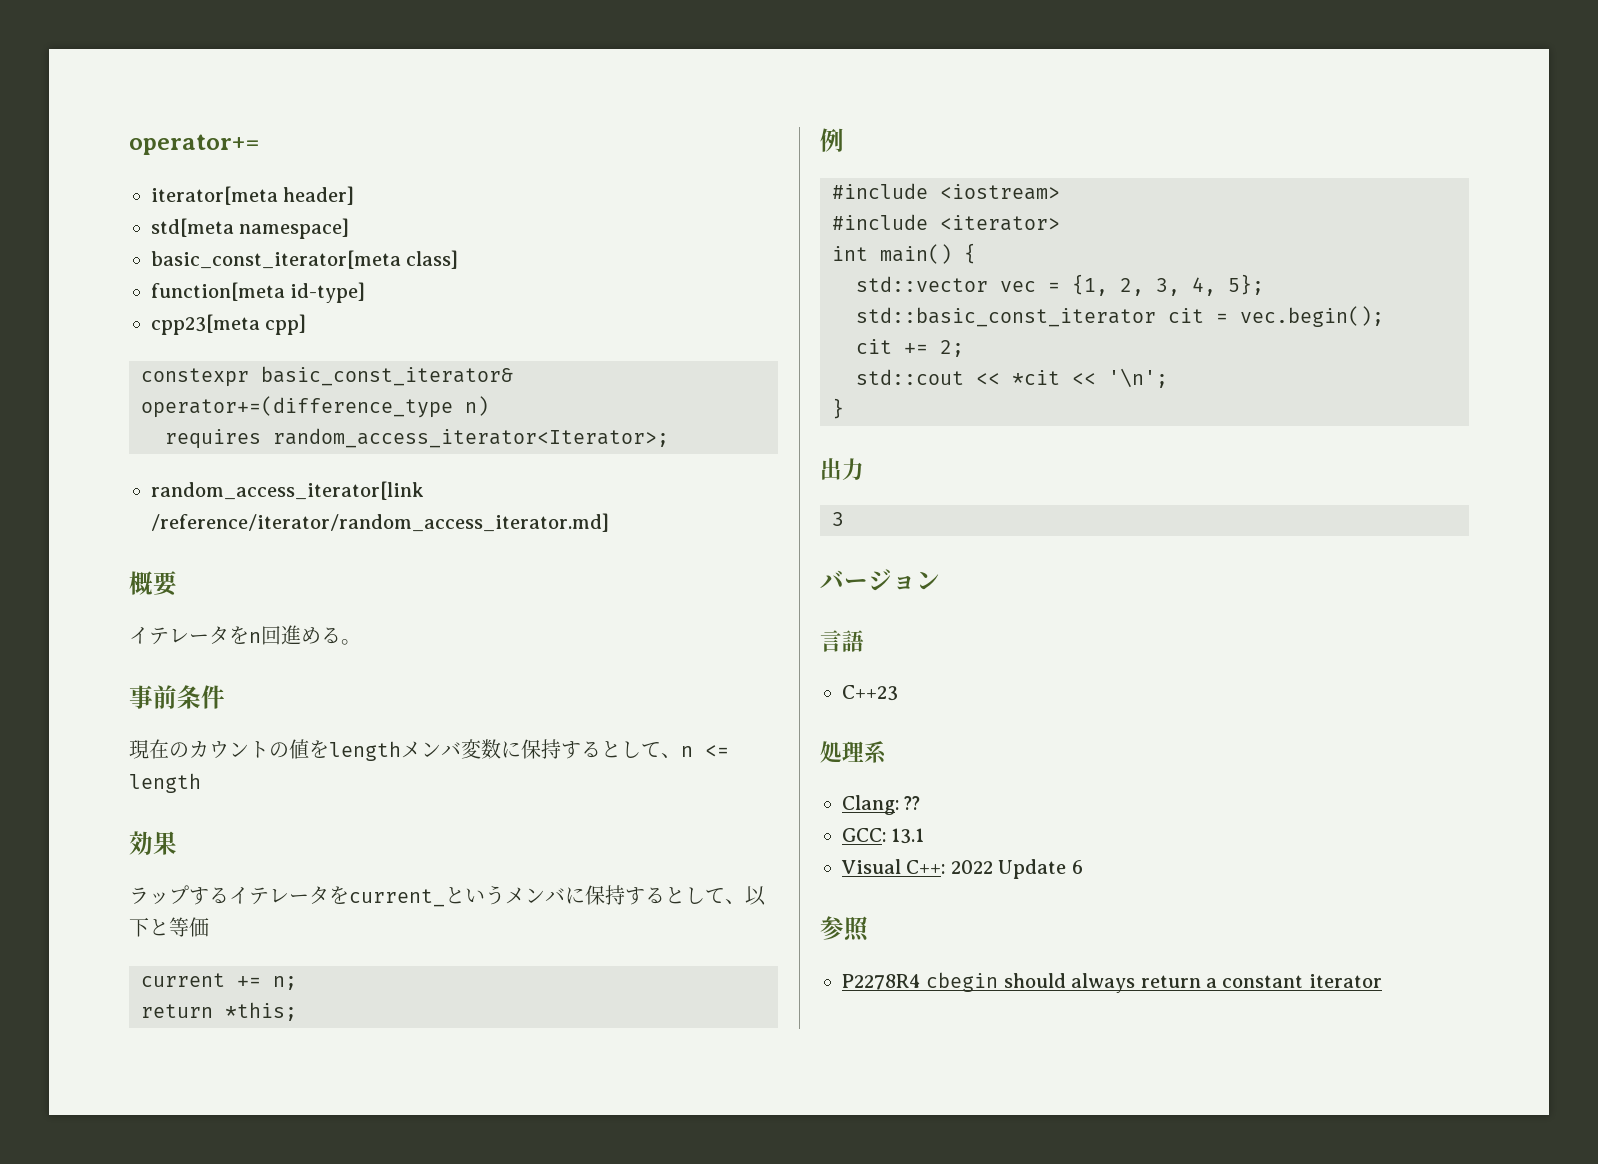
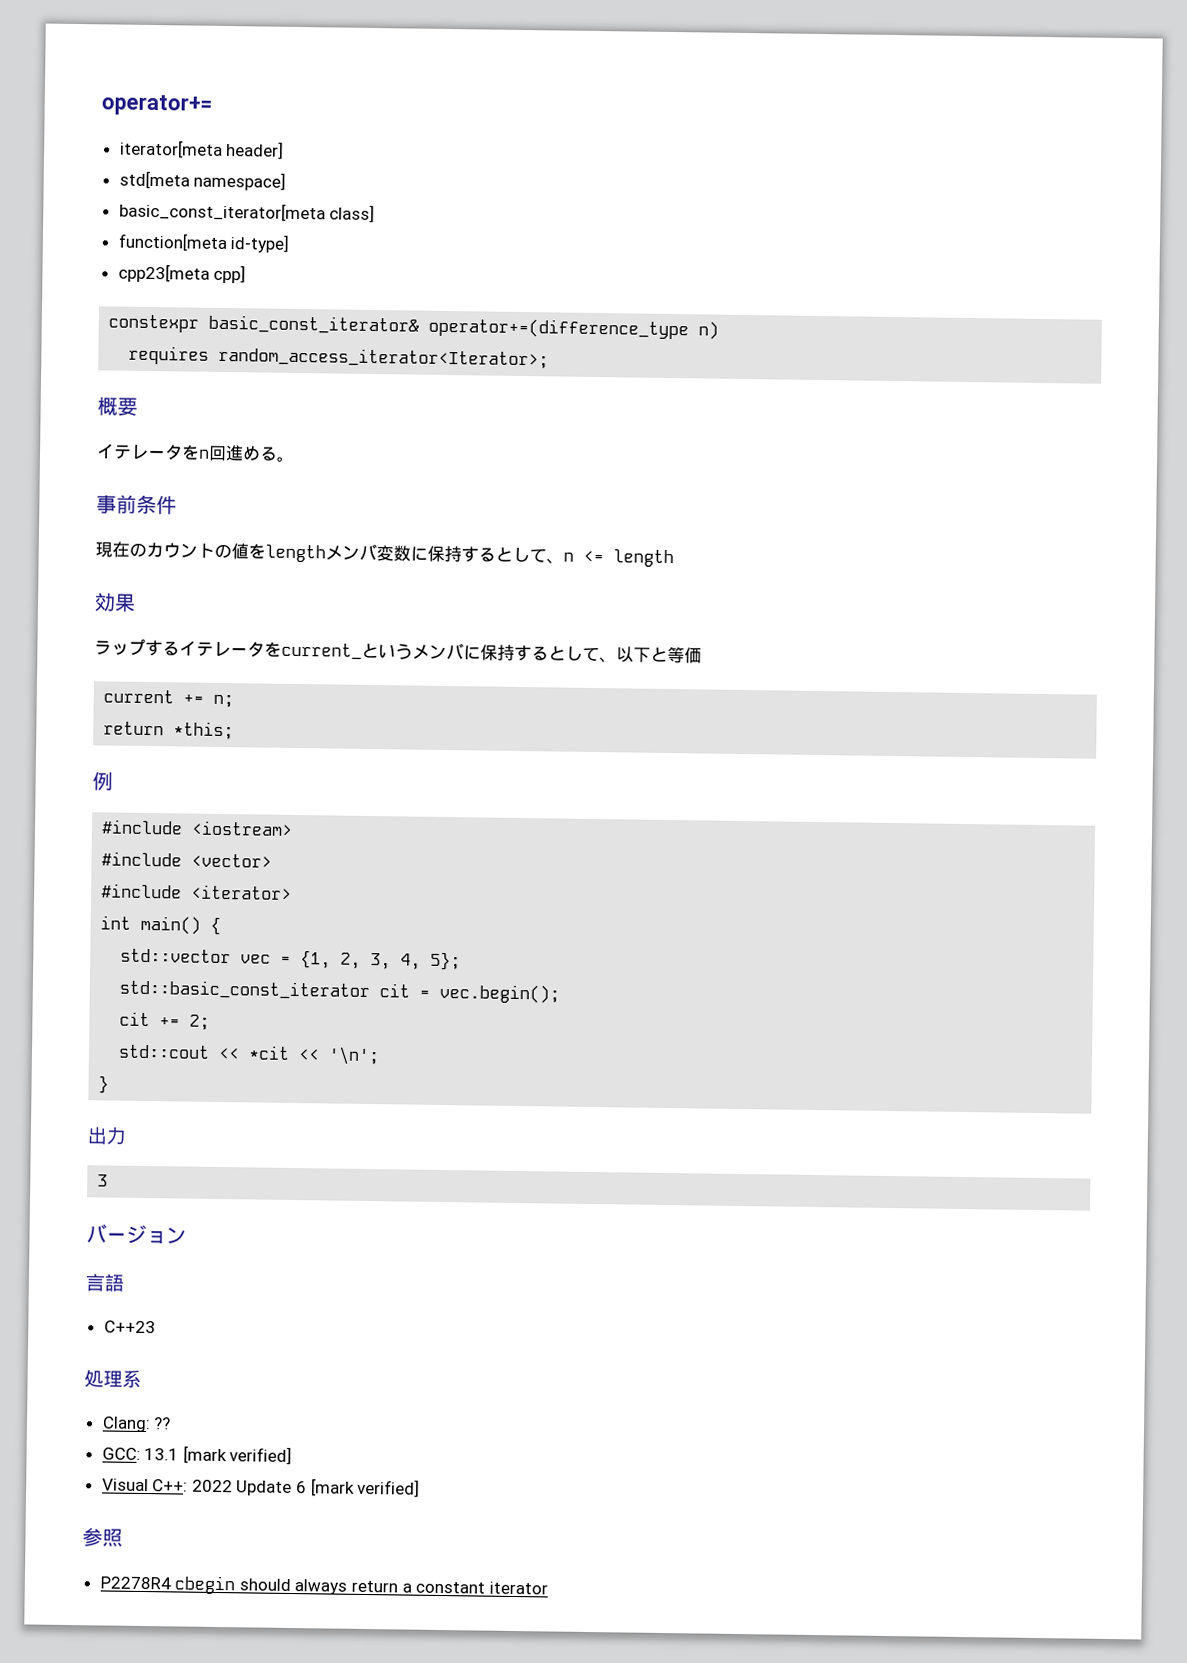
[151,481,424,500] [151,513,609,532] // random_access_iterator[link /reference/iterator/random_access_iterator.md] -> (550, 357) none
(1060, 192) none -> [101,851,273,868] // #include <vector>
(925, 836) none -> [182,1445,293,1466] [mark verified]
(1083, 867) none -> [310,1478,421,1498] [mark verified]

